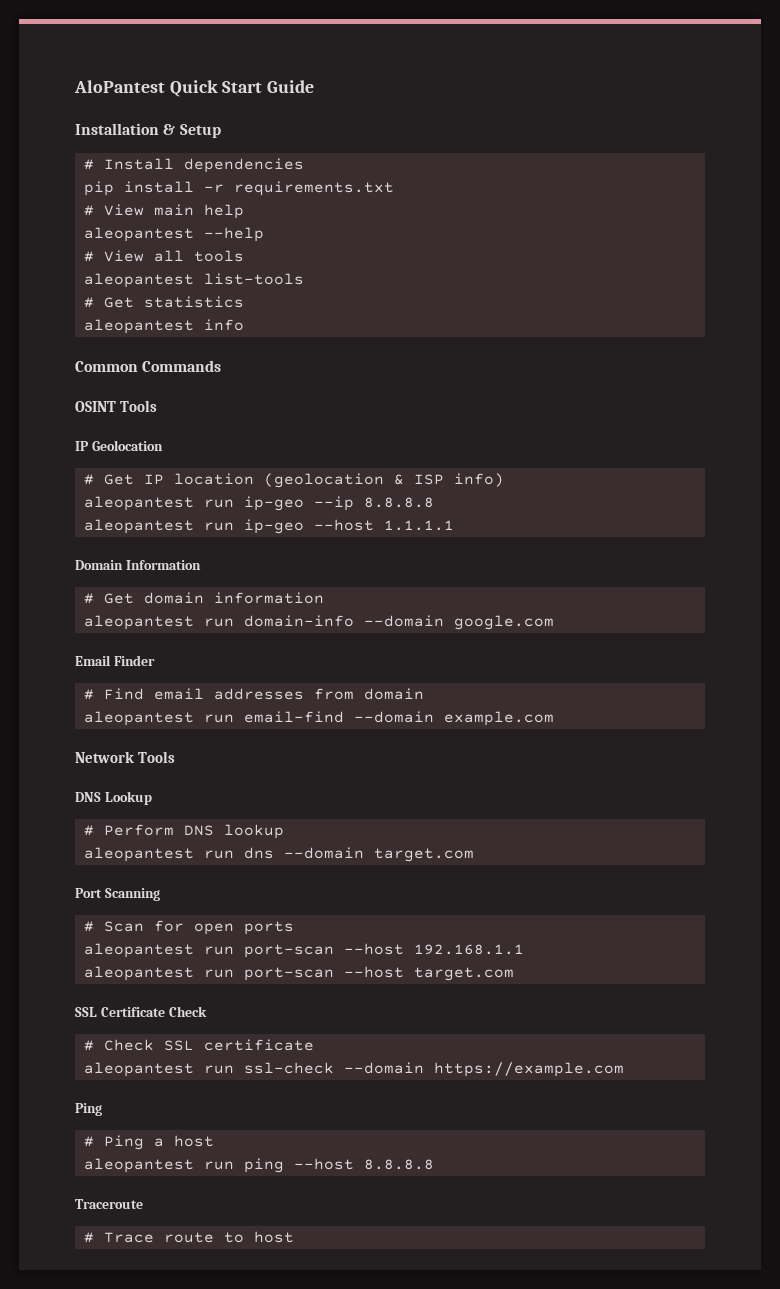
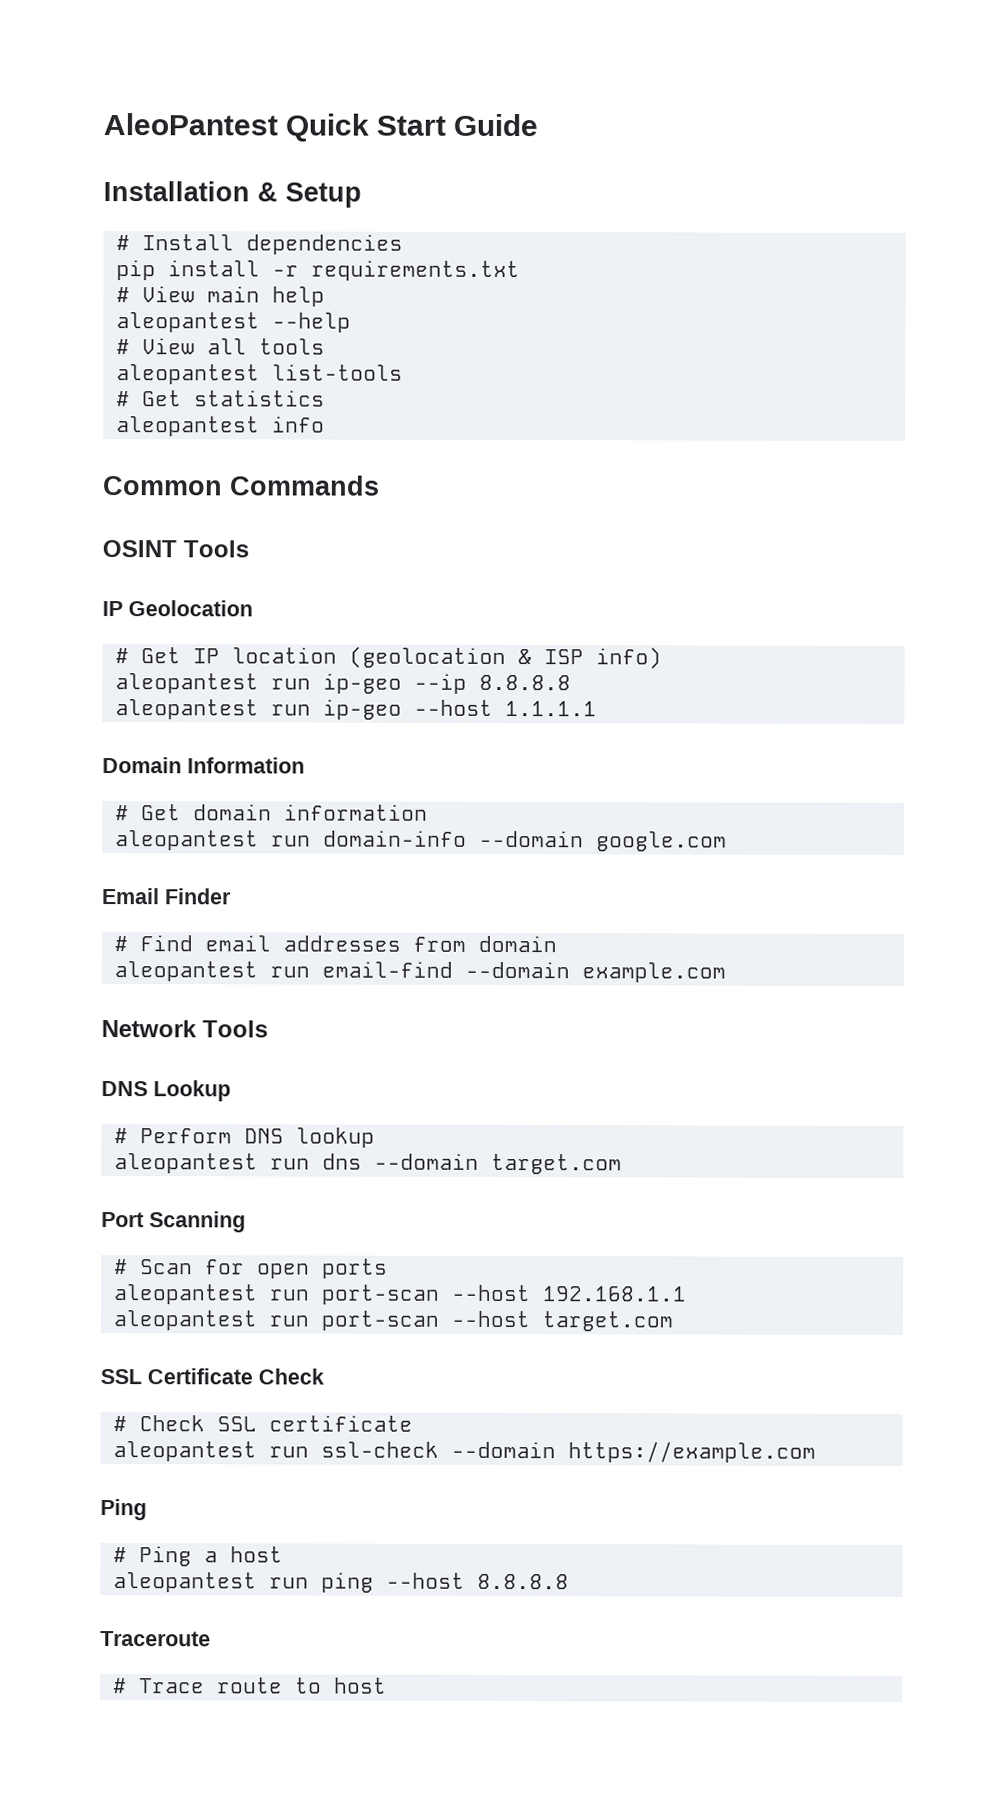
[74,80,165,93] AloPantest -> [103,113,278,136] AleoPantest

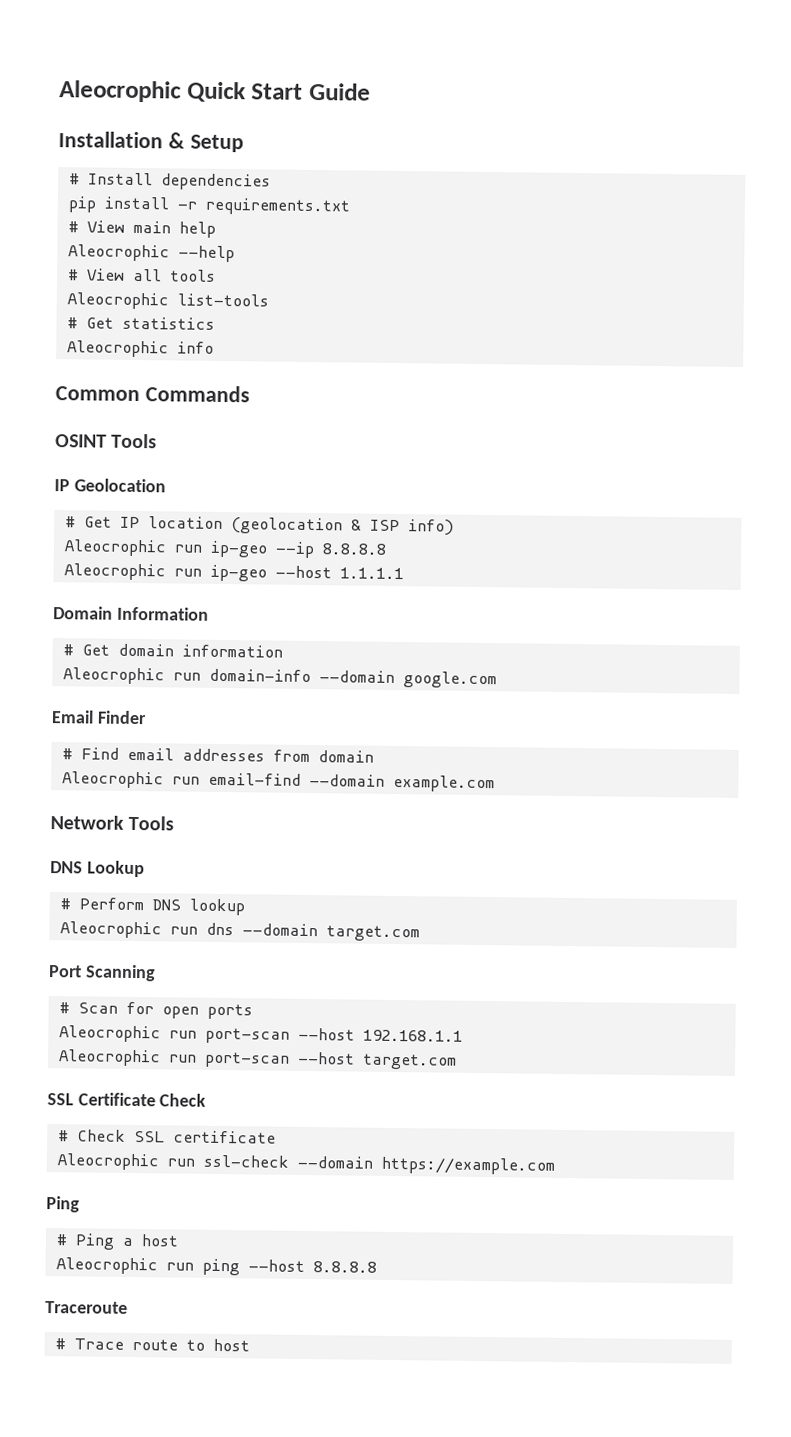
[103,113,278,136] AleoPantest -> [59,80,182,103] Aleocrophic
[115,312,260,333] aleopantest -> [67,244,170,262] Aleocrophic
[115,364,260,385] aleopantest -> [66,292,169,310] Aleocrophic
[115,416,260,437] aleopantest -> [66,340,169,358] Aleocrophic
[114,673,259,694] aleopantest -> [63,539,167,557] Aleocrophic
[114,699,259,720] aleopantest -> [63,563,166,581] Aleocrophic
[114,830,259,851] aleopantest -> [62,667,165,685] Aleocrophic
[113,961,258,982] aleopantest -> [61,771,164,789] Aleocrophic
[113,1153,258,1174] aleopantest -> [59,921,162,939] Aleocrophic
[113,1284,258,1305] aleopantest -> [58,1025,161,1043] Aleocrophic
[112,1310,257,1331] aleopantest -> [57,1049,161,1067] Aleocrophic
[112,1441,257,1462] aleopantest -> [56,1153,159,1171] Aleocrophic
[112,1572,257,1593] aleopantest -> [55,1257,158,1275] Aleocrophic

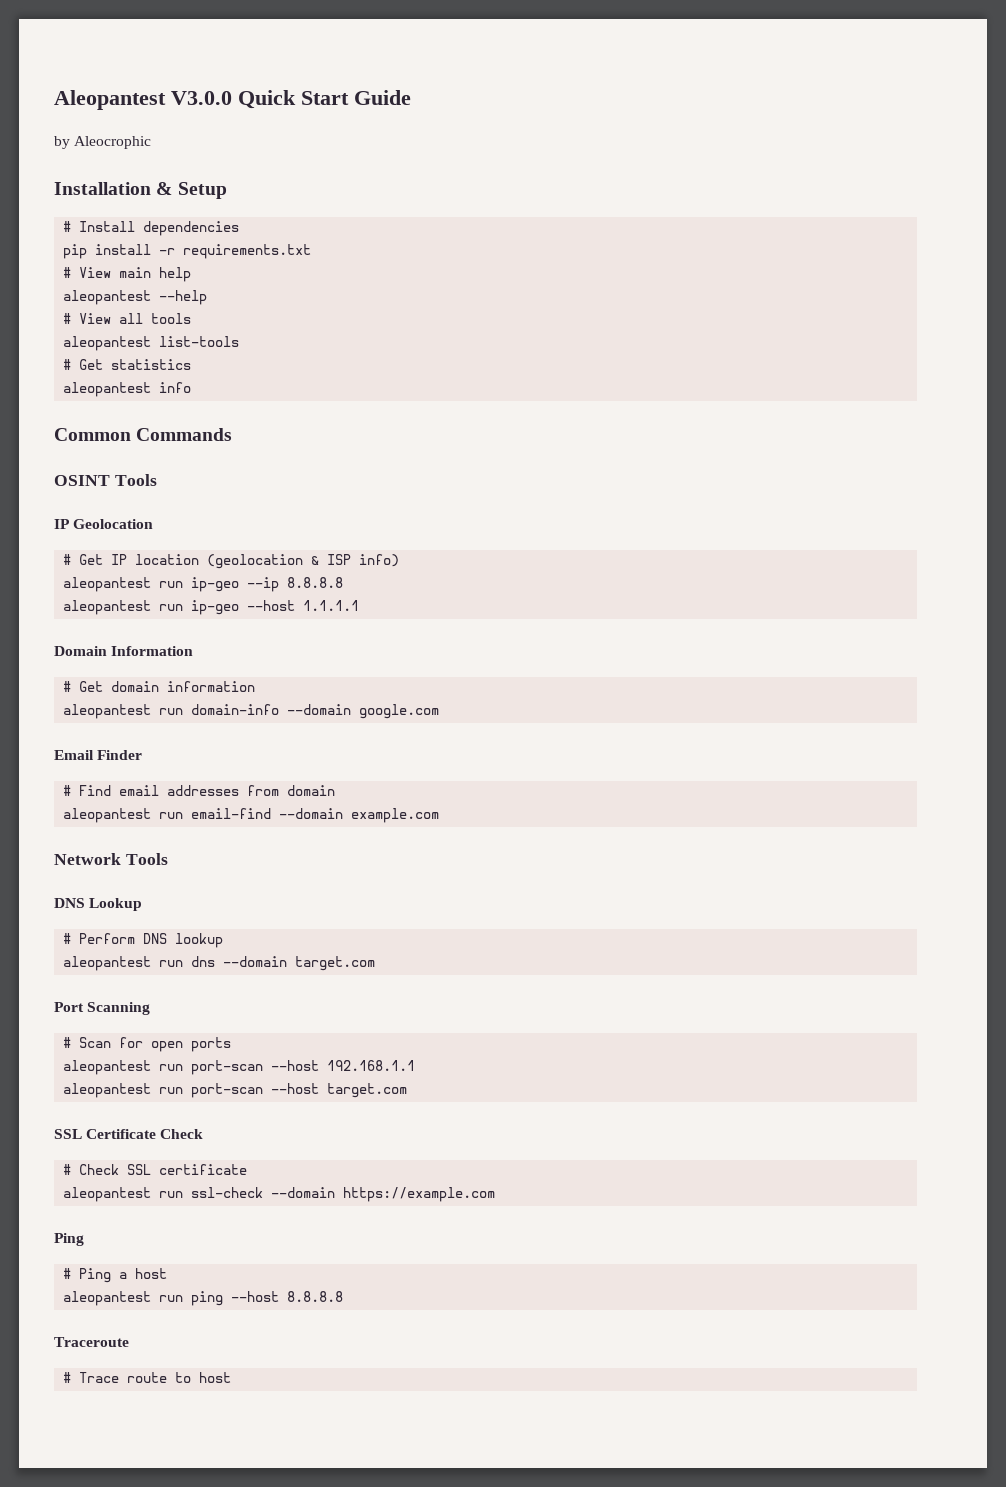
[59,80,182,103] Aleocrophic -> [54,90,232,110] Aleopantest V3.0.0
(371, 91) none -> [54,136,152,149] // by Aleocrophic
[67,244,170,262] Aleocrophic -> [63,290,152,305] aleopantest
[66,292,169,310] Aleocrophic -> [63,336,152,351] aleopantest
[66,340,169,358] Aleocrophic -> [63,382,152,397] aleopantest
[63,539,167,557] Aleocrophic -> [63,577,152,592] aleopantest
[63,563,166,581] Aleocrophic -> [63,600,152,615] aleopantest
[62,667,165,685] Aleocrophic -> [63,704,152,719] aleopantest
[61,771,164,789] Aleocrophic -> [63,808,152,823] aleopantest
[59,921,162,939] Aleocrophic -> [63,956,152,971] aleopantest
[58,1025,161,1043] Aleocrophic -> [63,1060,152,1075] aleopantest
[57,1049,161,1067] Aleocrophic -> [63,1083,152,1098] aleopantest
[56,1153,159,1171] Aleocrophic -> [63,1187,152,1202] aleopantest
[55,1257,158,1275] Aleocrophic -> [63,1291,152,1306] aleopantest

